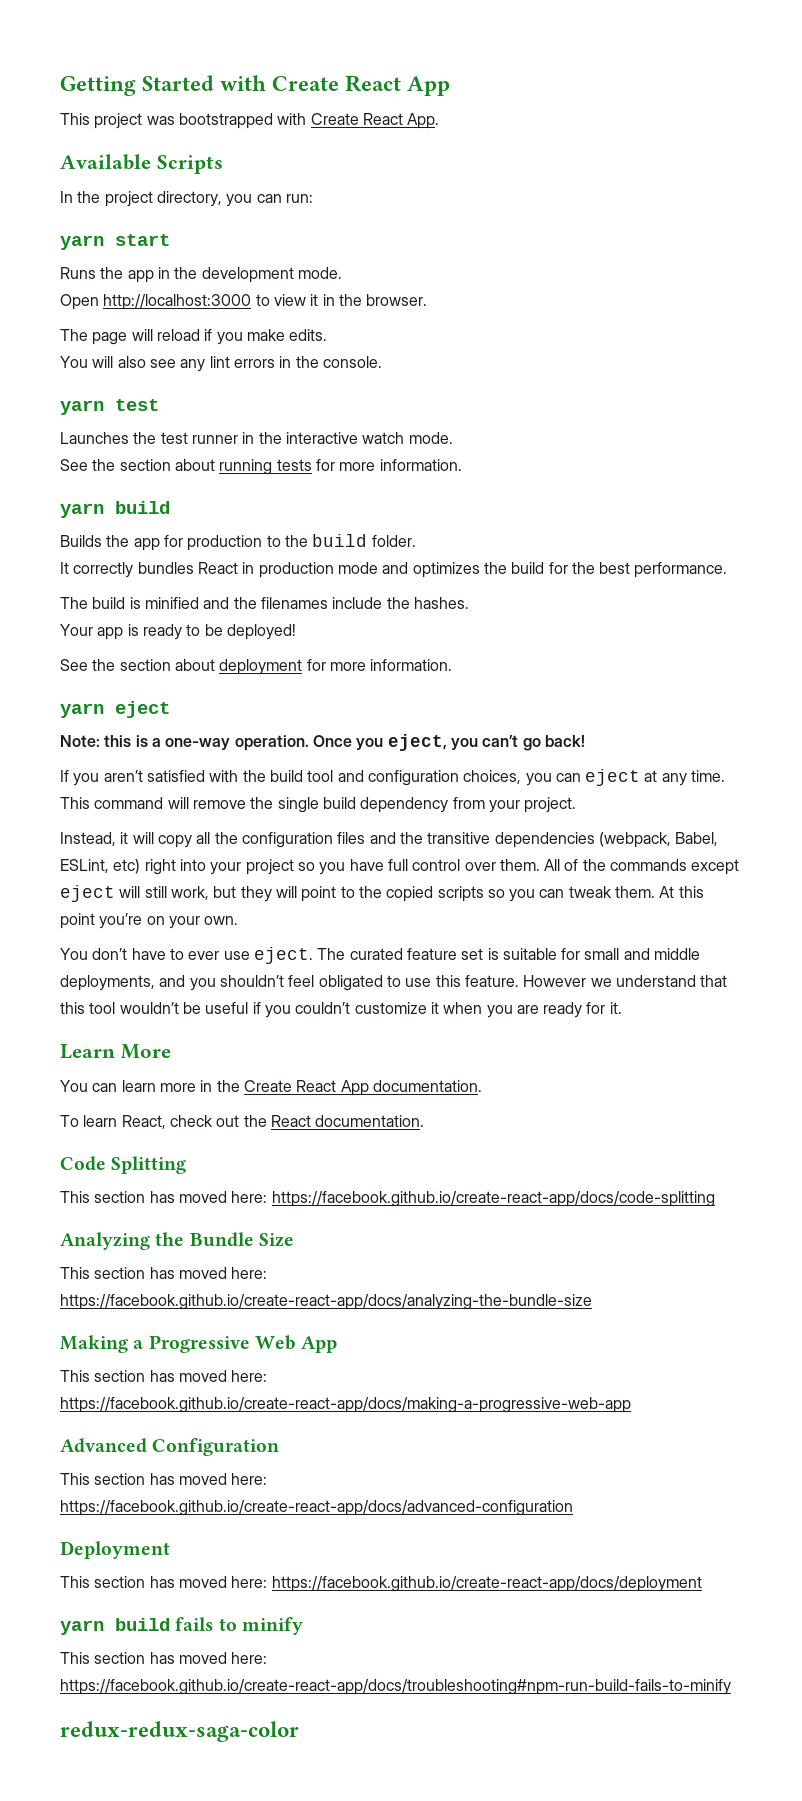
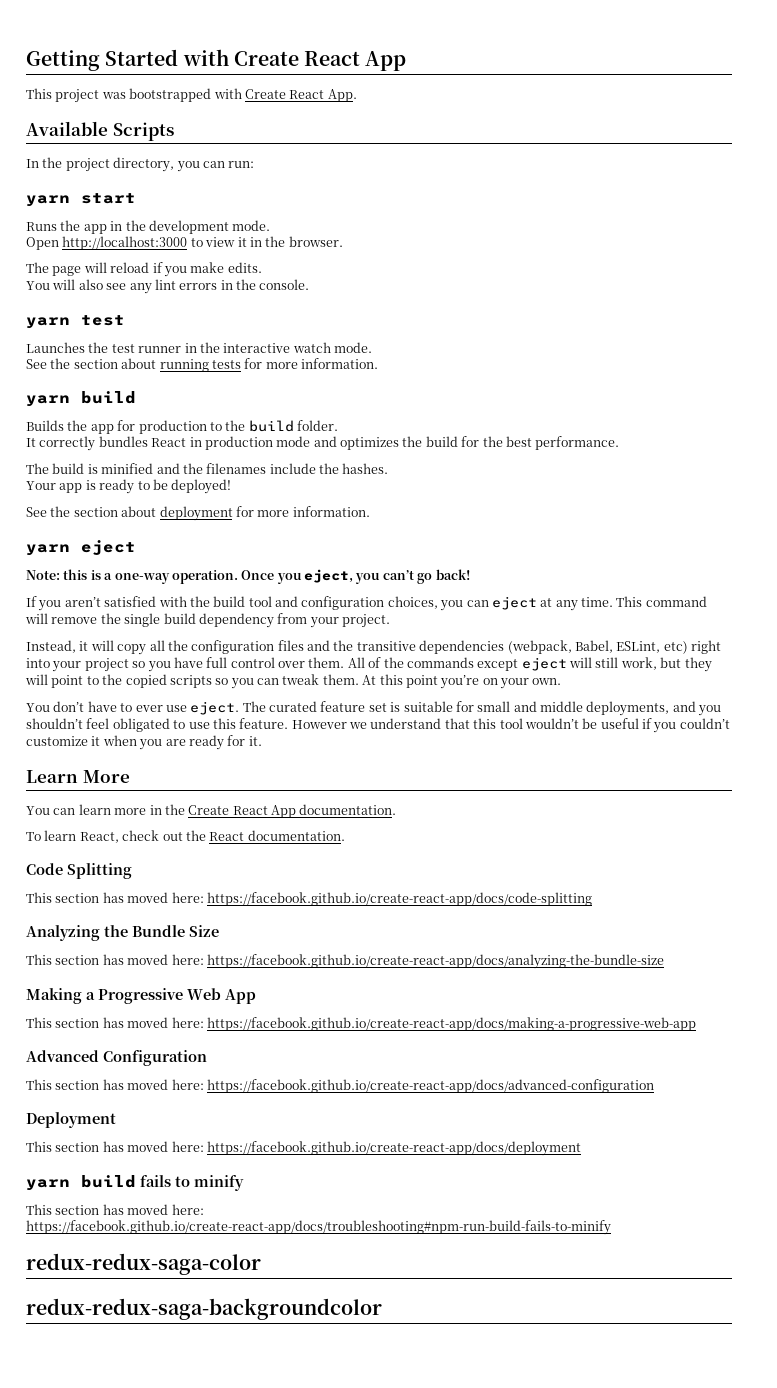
(299, 1731) none -> [26,1298,382,1320] // redux-redux-saga-backgroundcolor

